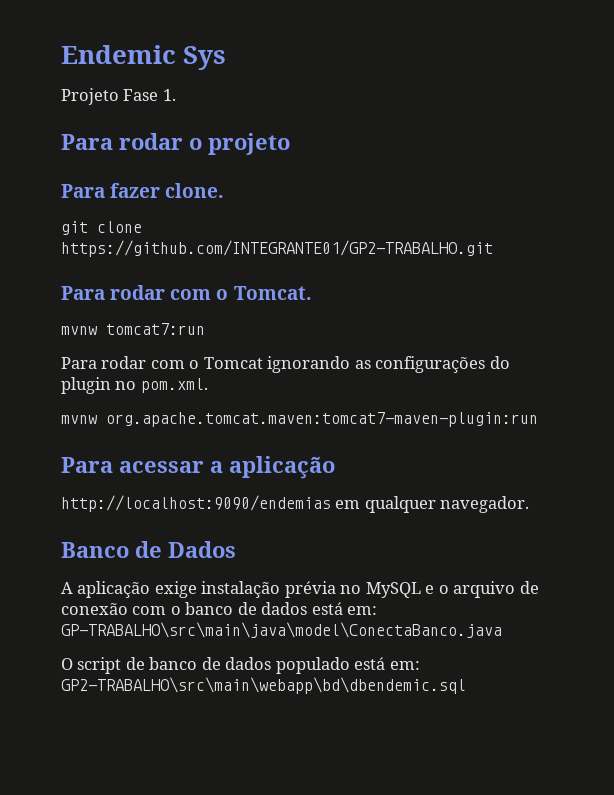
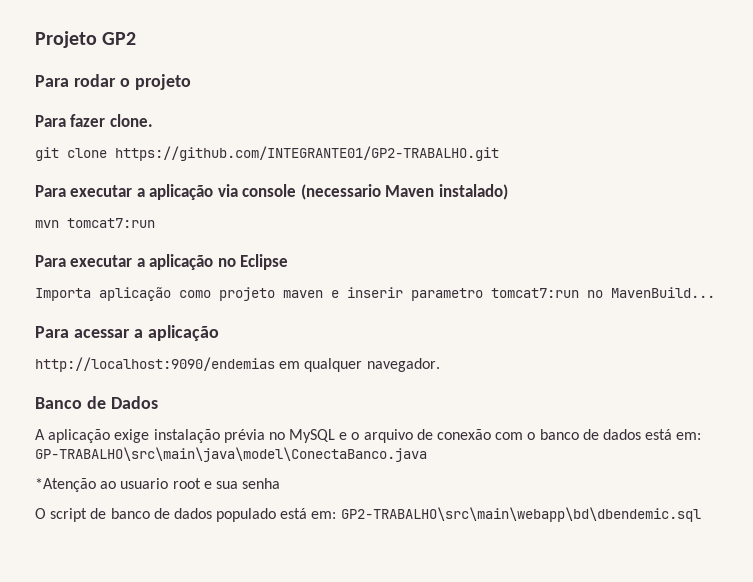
[61,45,227,70] [61,88,176,105] Endemic Sys // Projeto Fase 1. -> [35,31,137,48] Projeto GP2
[110,285,312,300] [61,323,205,335] [61,356,510,373] [61,377,208,394] [61,412,538,427] rodar com o Tomcat. // mvnw tomcat7:run // Para rodar com o Tomcat ignorando as configurações do plugin no pom.xml. // mvnw org.apache.tomcat.maven:tomcat7-maven-plugin:run -> [70,184,508,200] [35,218,155,228] [35,254,289,270] [35,287,715,301] executar a aplicação via console (necessario Maven instalado) // mvn tomcat7:run // Para executar a aplicação no Eclipse // Importa aplicação como projeto maven e inserir parametro tomcat7:run no MavenBuild...
(502, 630) none -> [35,478,281,492] // *Atenção ao usuario root e sua senha

